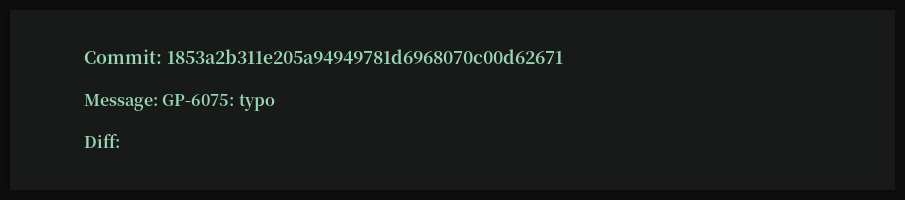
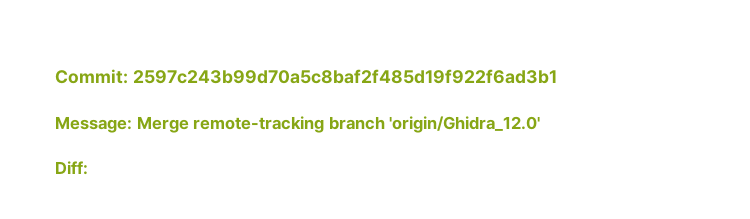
[166,49,563,64] 1853a2b311e205a94949781d6968070c00d62671 -> [132,69,557,84] 2597c243b99d70a5c8baf2f485d19f922f6ad3b1
[162,94,275,111] GP-6075: typo -> [136,116,541,133] Merge remote-tracking branch 'origin/Ghidra_12.0'

